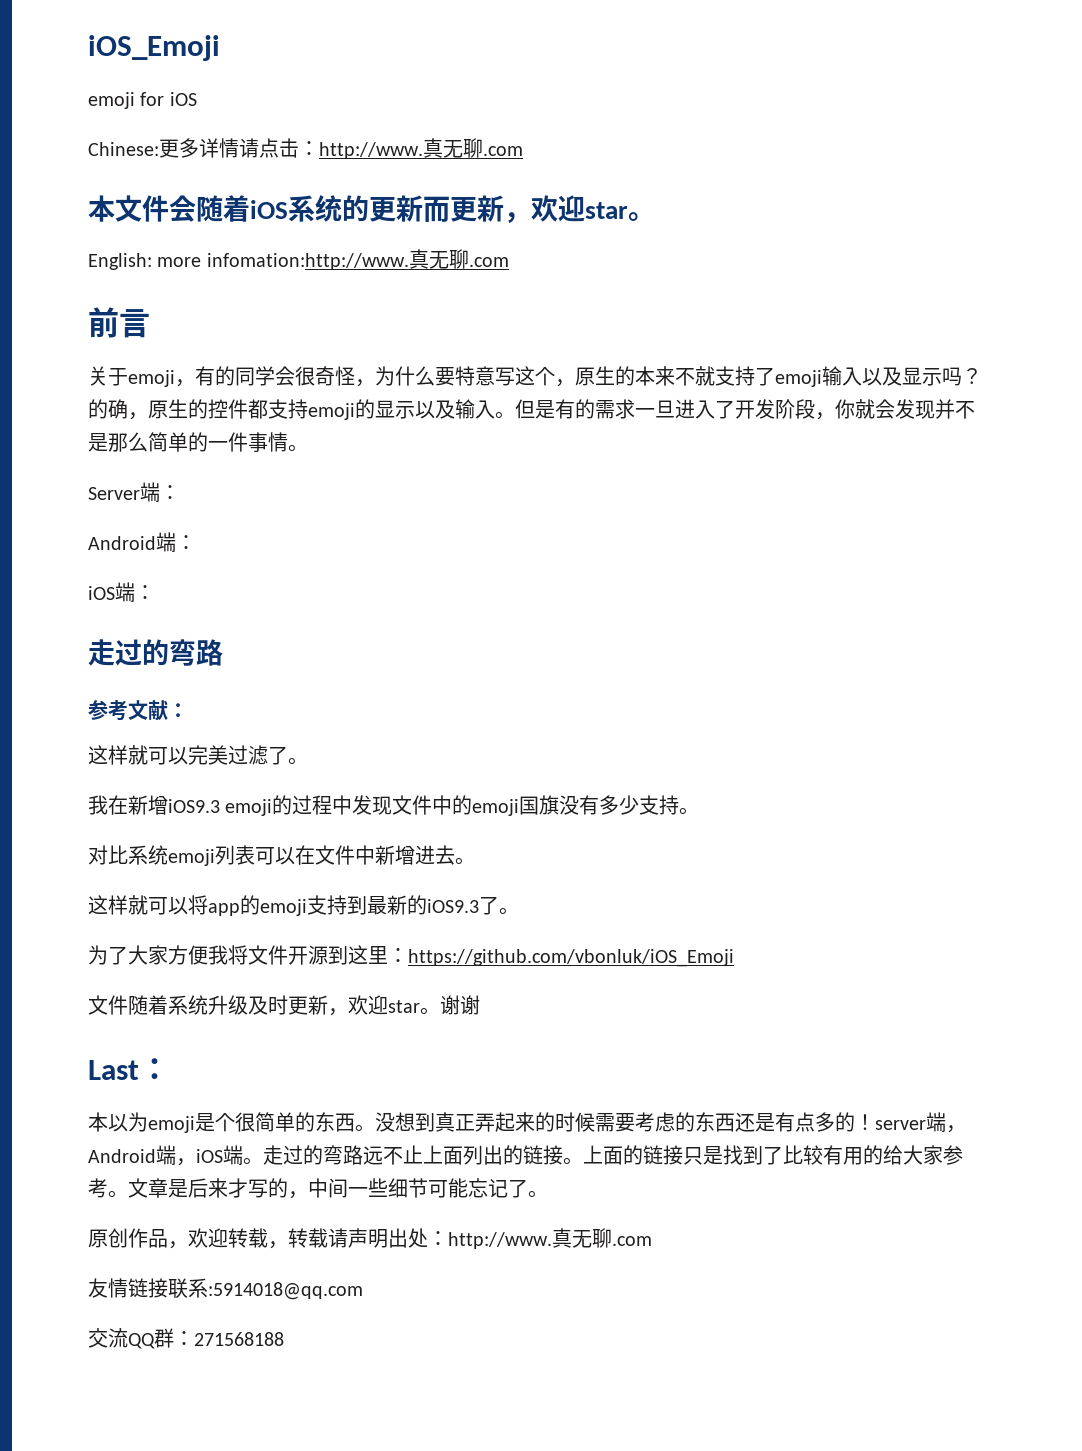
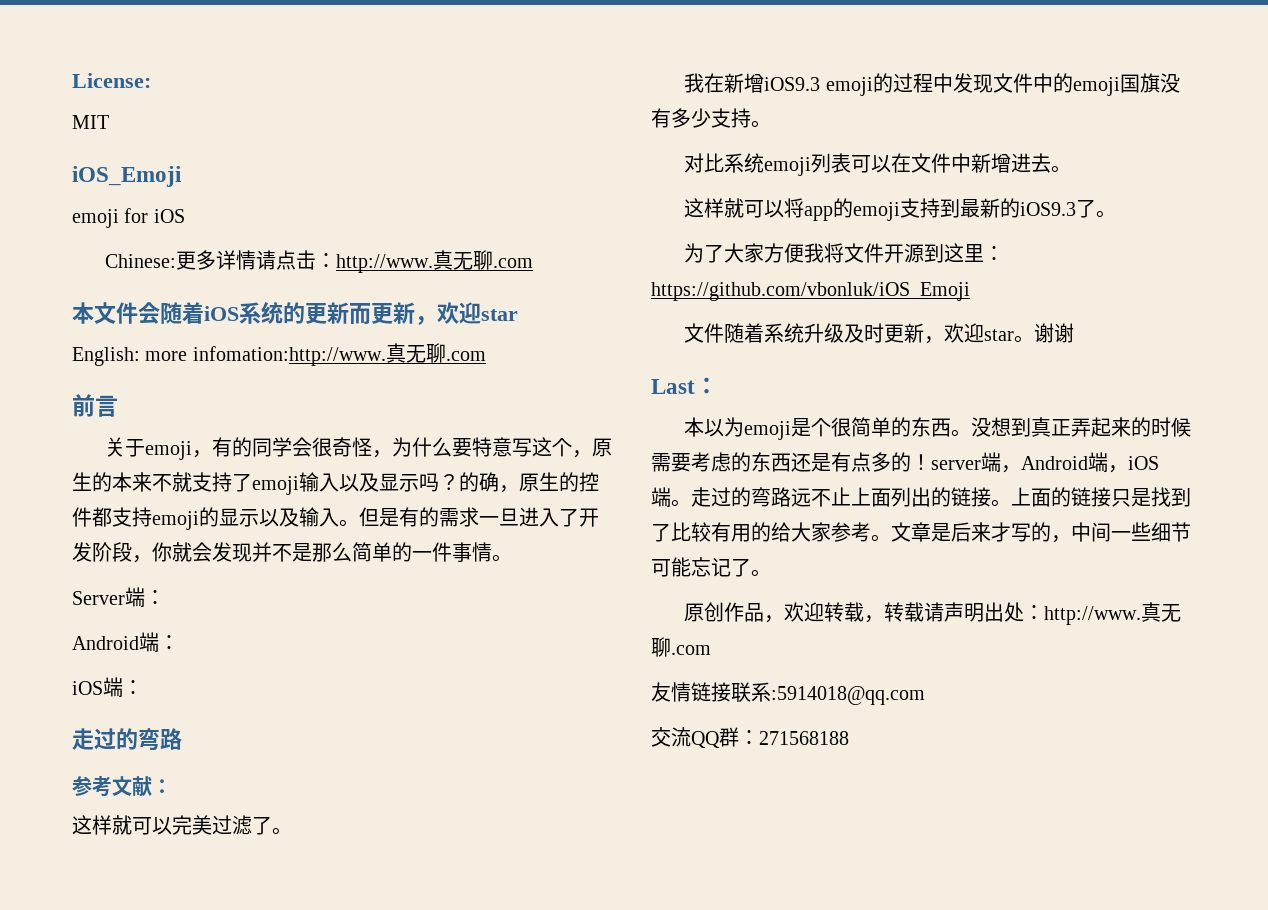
(88, 48) none -> [72,73,151,88] [72,115,109,129] License: // MIT //
[628,212,655,221] 。 -> (518, 315) none

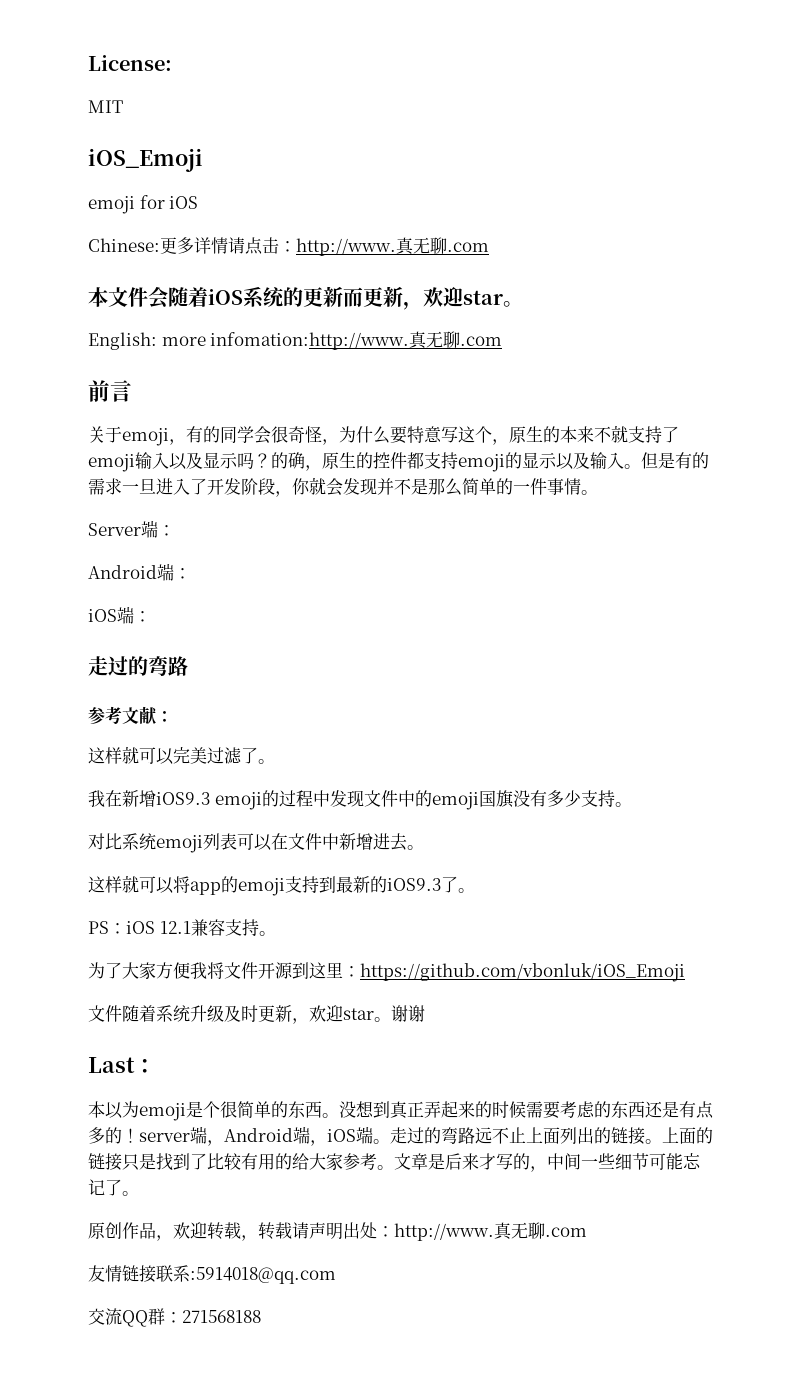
(518, 315) none -> [503,301,523,307] 。
(1117, 214) none -> [88,919,276,936] // PS：iOS 12.1兼容支持。

